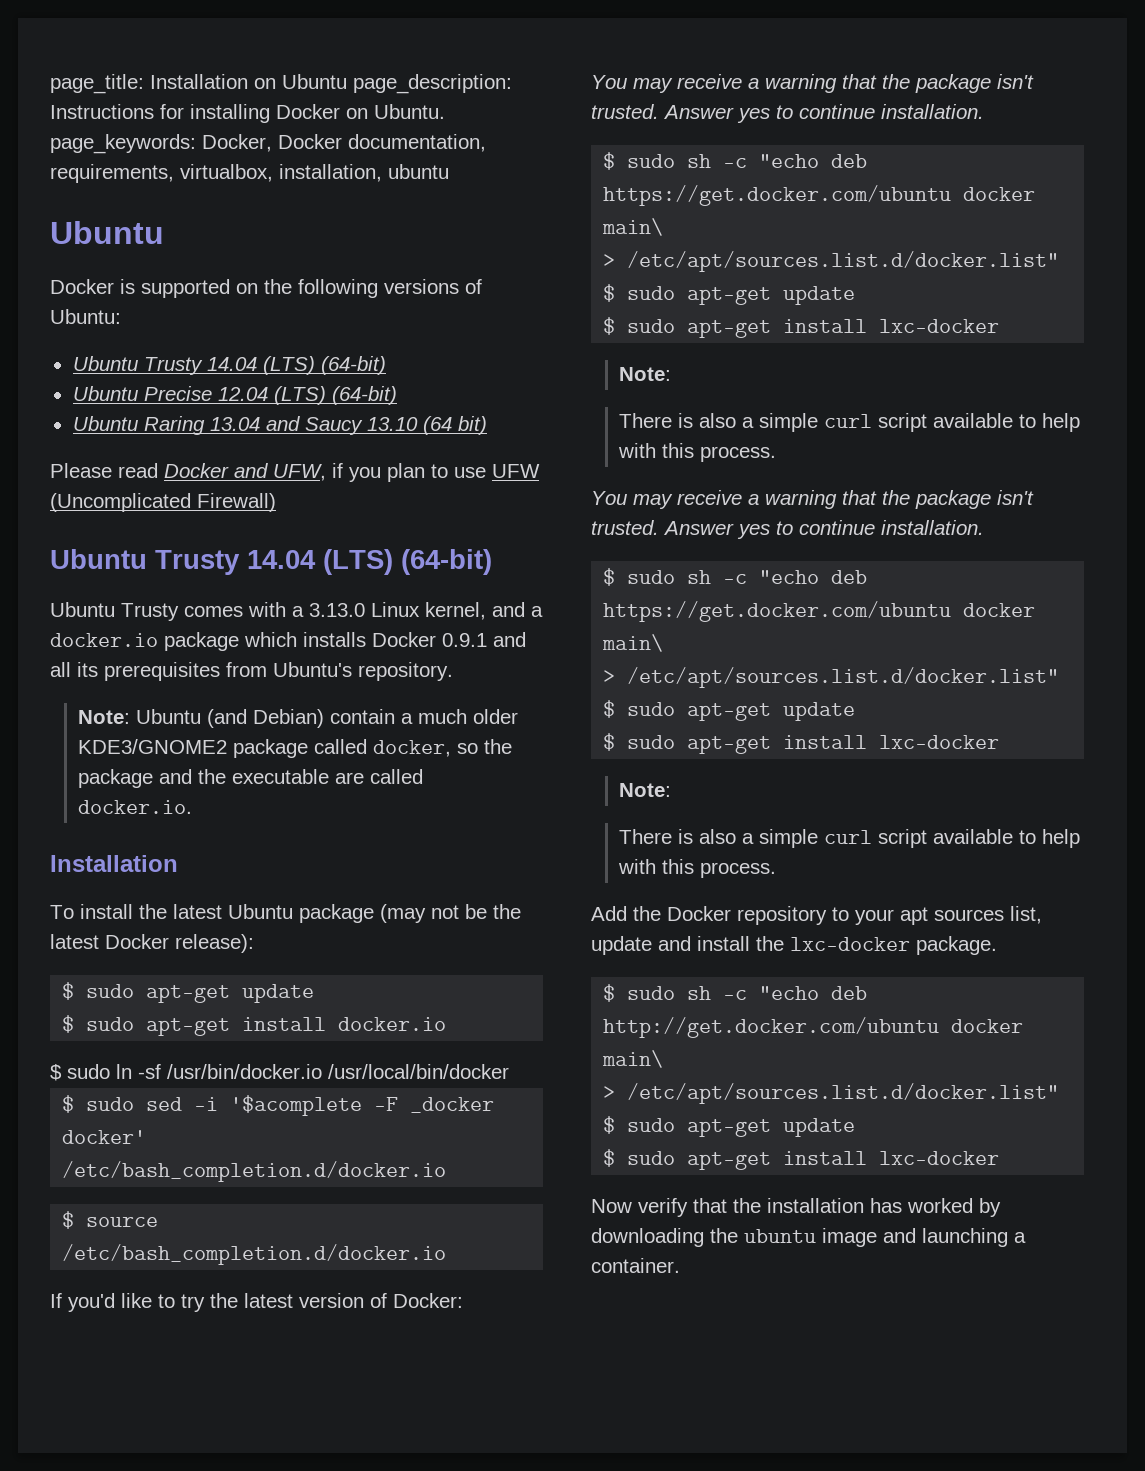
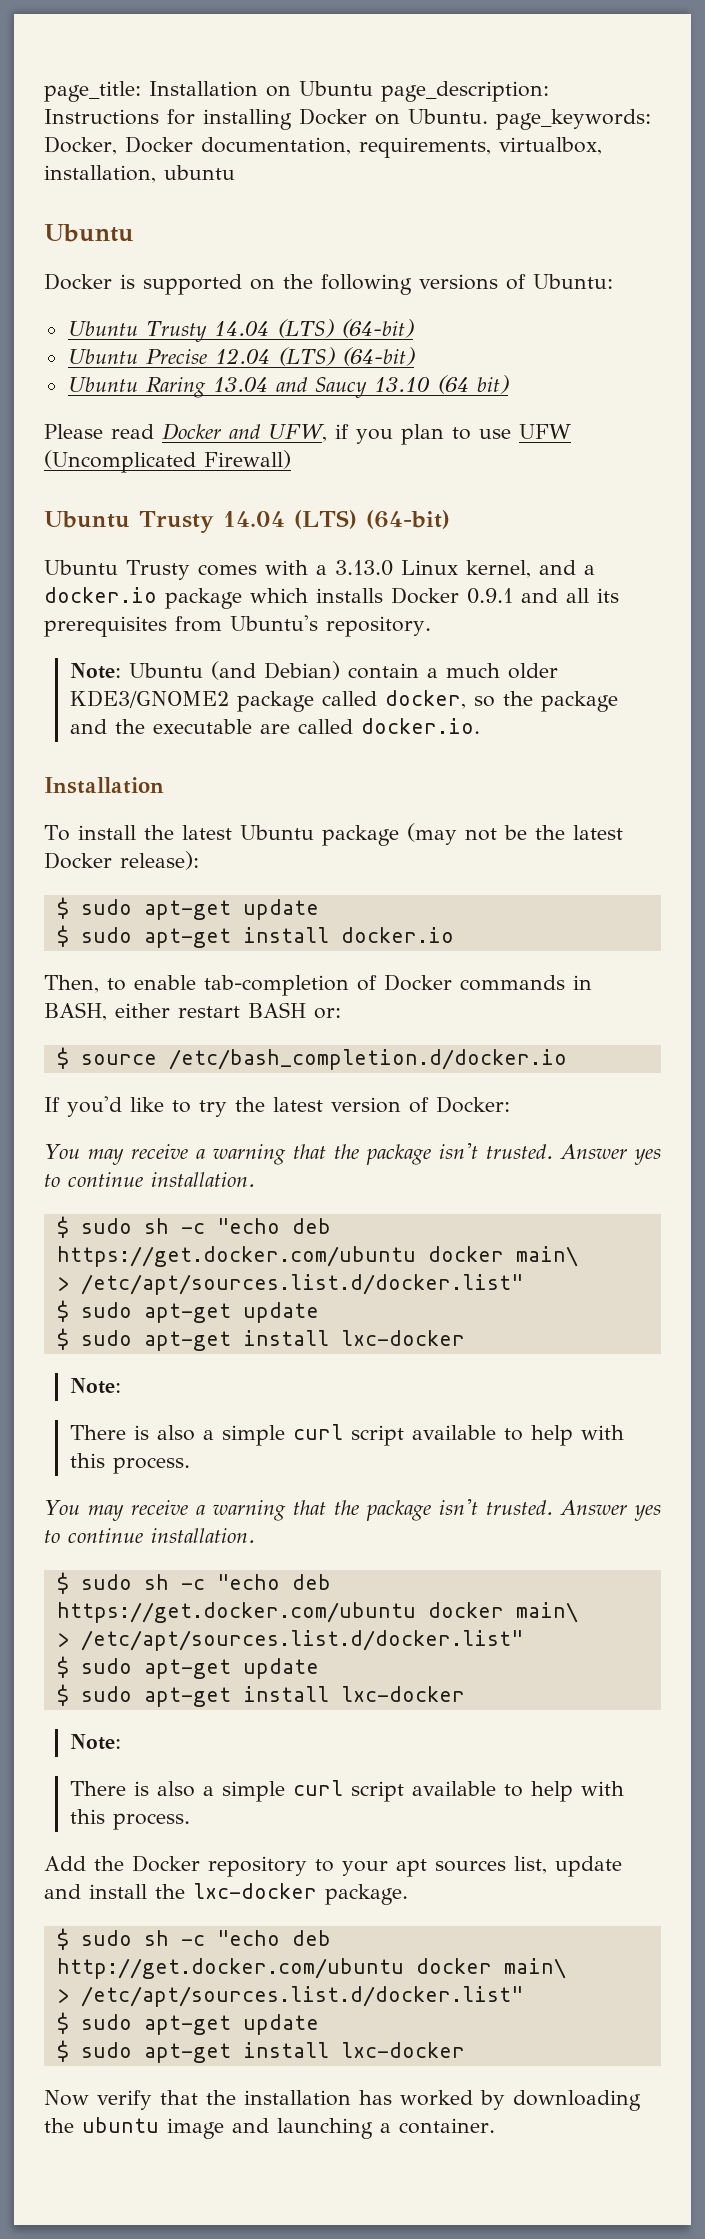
[50,1064,509,1081] [62,1095,495,1116] [62,1130,147,1144] [62,1161,447,1182] $ sudo ln -sf /usr/bin/docker.io /usr/local/bin/docker // $ sudo sed -i '$acomplete -F _docker docker' /etc/bash_completion.d/docker.io -> [44,974,592,996] [44,1002,341,1021] Then, to enable tab-completion of Docker commands in BASH, either restart BASH or:

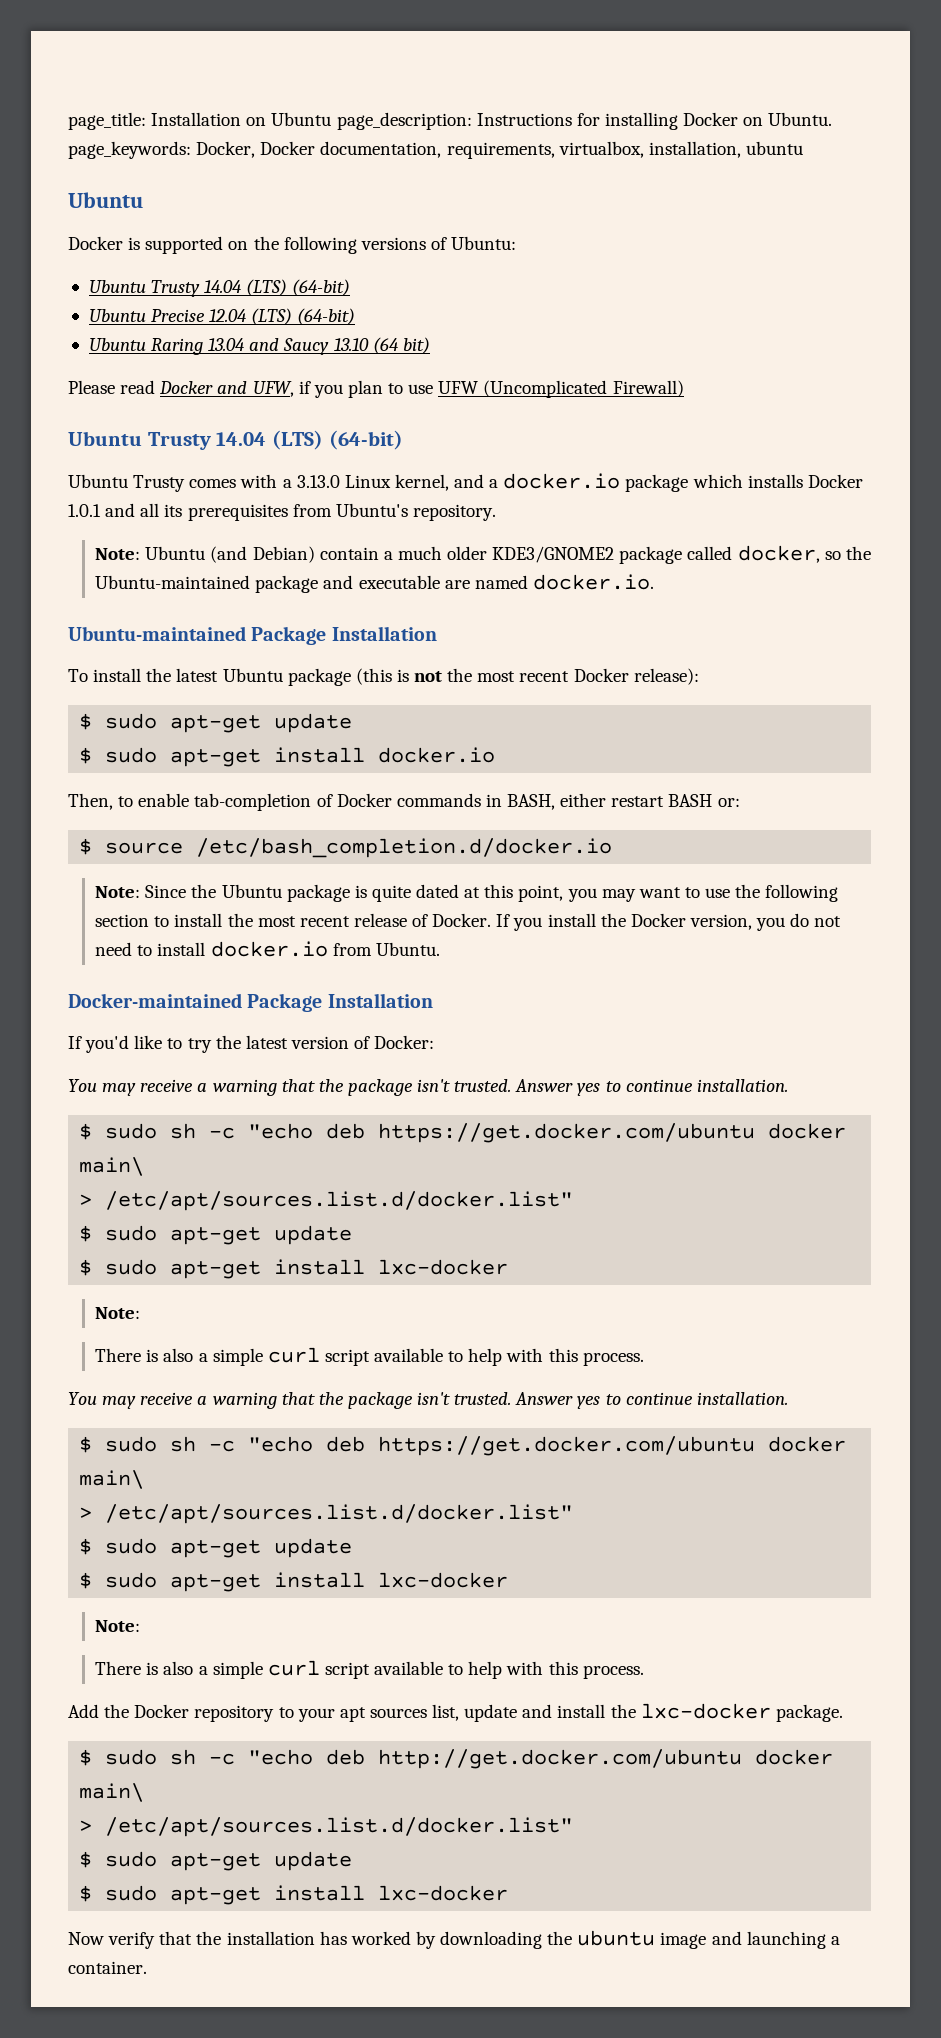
[467,588,513,604] 0.9.1 -> [68,504,101,517] 1.0.1
(533, 698) none -> [95,575,251,589] Ubuntu-maintained
[114,719,145,734] the -> (354, 582) none
[297,719,353,734] called -> [474,575,528,589] named
(480, 726) none -> [68,626,327,645] Ubuntu-maintained Package
[406,823,623,845] (may not be the latest -> [355,668,570,685] (this is not the most recent
(567, 1059) none -> [95,884,839,902] [95,913,842,931] [95,941,440,957] [68,993,433,1012] // Note: Since the Ubuntu package is quite dated at this point, you may want to use the following section to install the most recent release of Docker. If you install the Docker version, you do not need to install docker.io from Ubuntu. // Docker-maintained Package Installation

